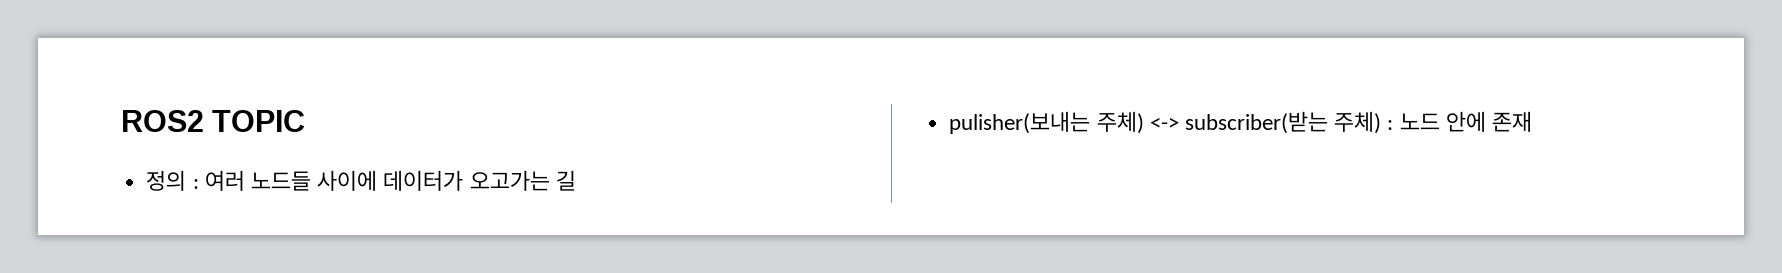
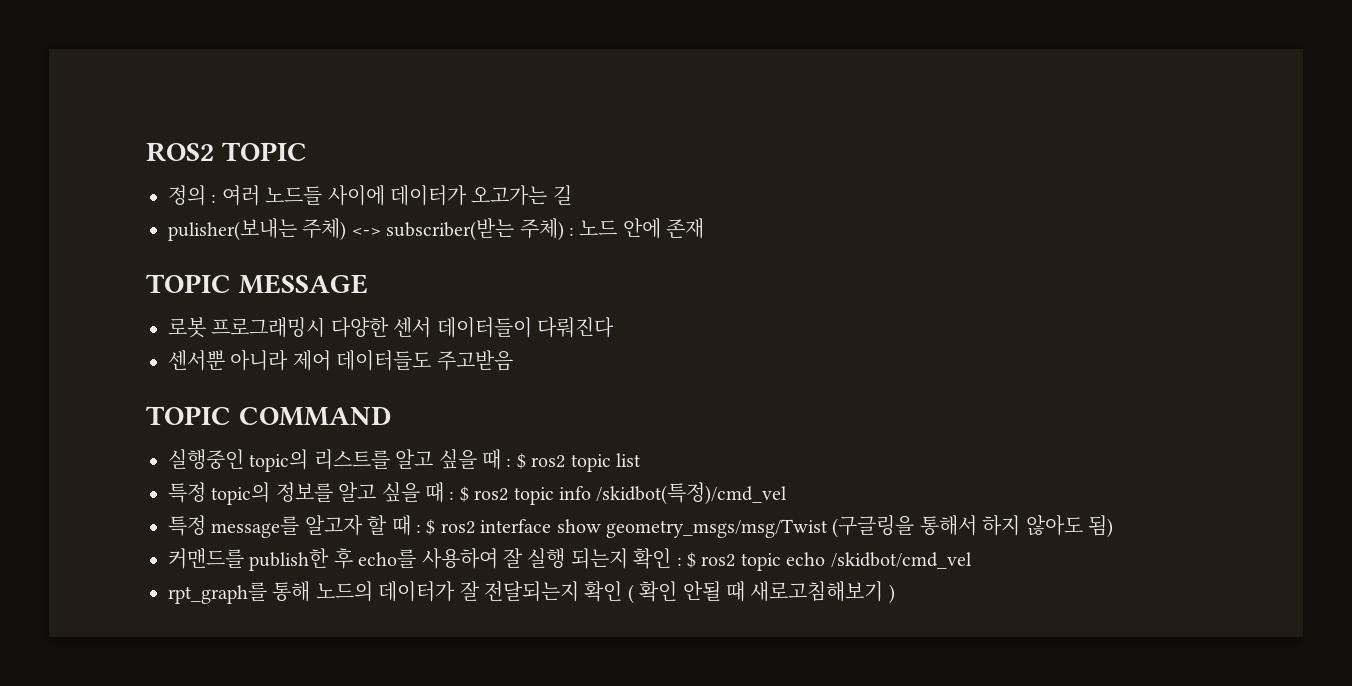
(1532, 121) none -> [146,274,368,294] [168,317,614,338] [168,350,513,371] [146,406,392,426] [168,449,641,472] [168,482,788,505] [168,515,1113,538] [168,548,972,571] [168,581,895,604] // TOPIC MESSAGE // 로봇 프로그래밍시 다양한 센서 데이터들이 다뤄진다 // 센서뿐 아니라 제어 데이터들도 주고받음 // TOPIC COMMAND // 실행중인 topic의 리스트를 알고 싶을 때 : $ ros2 topic list // 특정 topic의 정보를 알고 싶을 때 : $ ros2 topic info /skidbot(특정)/cmd_vel // 특정 message를 알고자 할 때 : $ ros2 interface show geometry_msgs/msg/Twist (구글링을 통해서 하지 않아도 됨) // 커맨드를 publish한 후 echo를 사용하여 잘 실행 되는지 확인 : $ ros2 topic echo /skidbot/cmd_vel // rpt_graph를 통해 노드의 데이터가 잘 전달되는지 확인 ( 확인 안될 때 새로고침해보기 )

